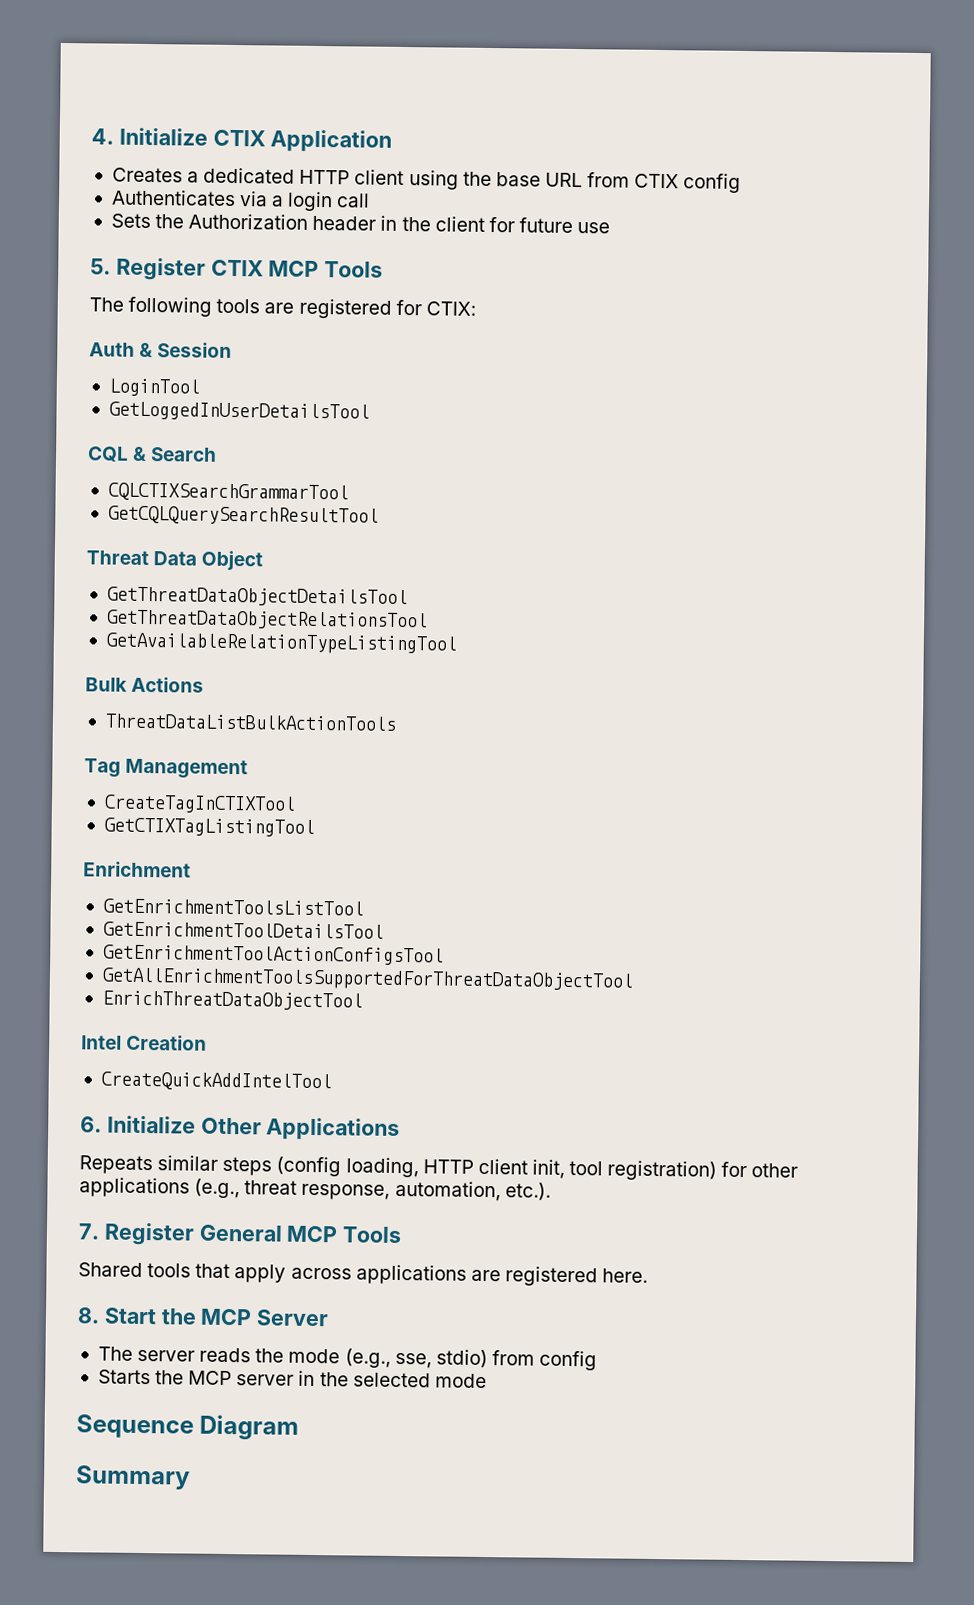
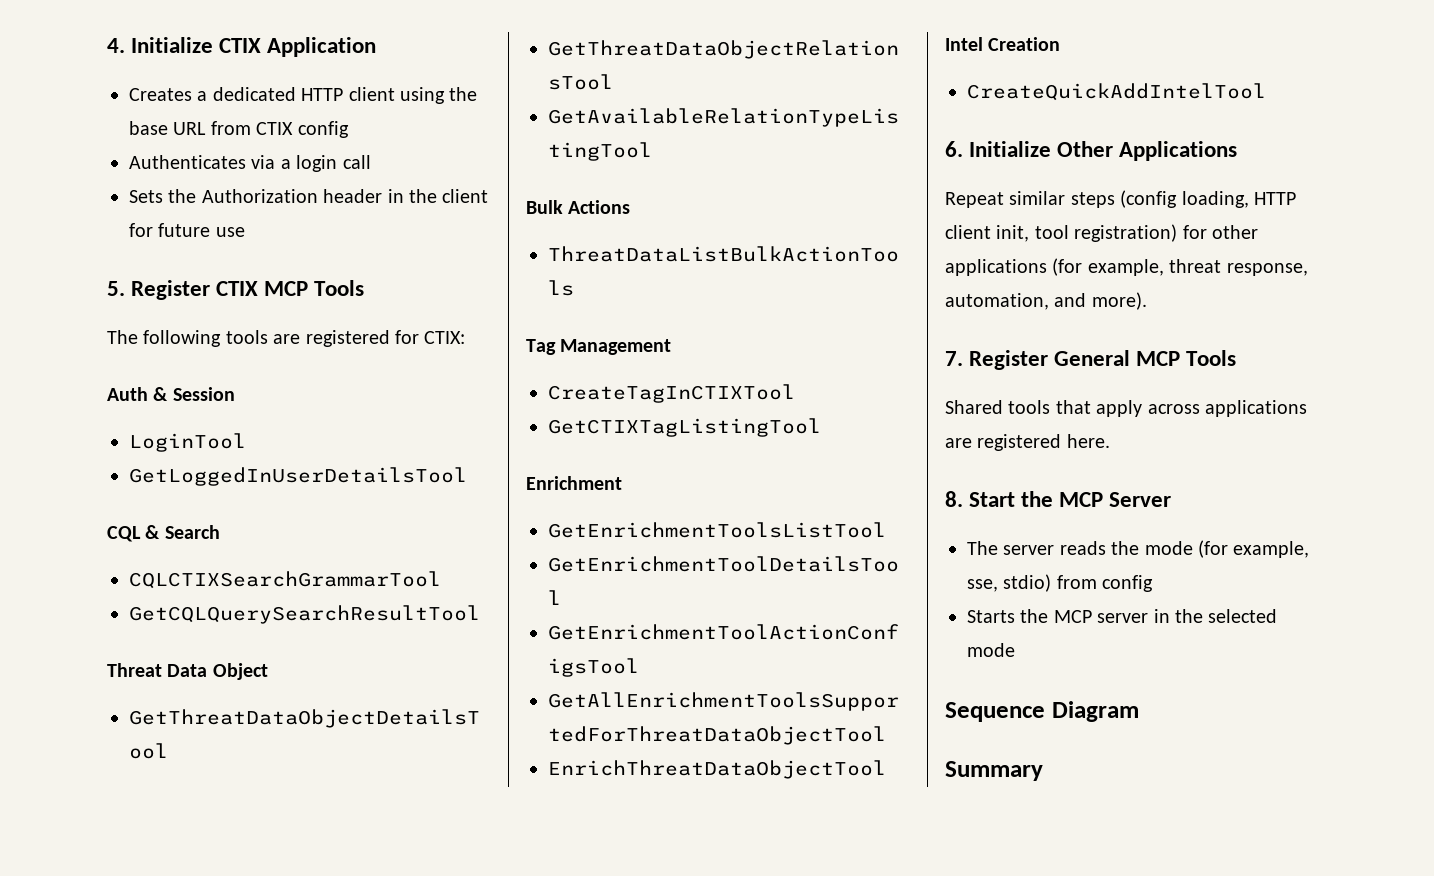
[79,1155,153,1175] Repeats -> [945,192,1004,208] Repeat
[194,1178,241,1199] (e.g., -> [1052,258,1164,276] (for example,
[504,1182,551,1201] etc.). -> [1054,292,1147,310] and more).
[344,1348,391,1368] (e.g., -> [1198,540,1310,558] (for example,

